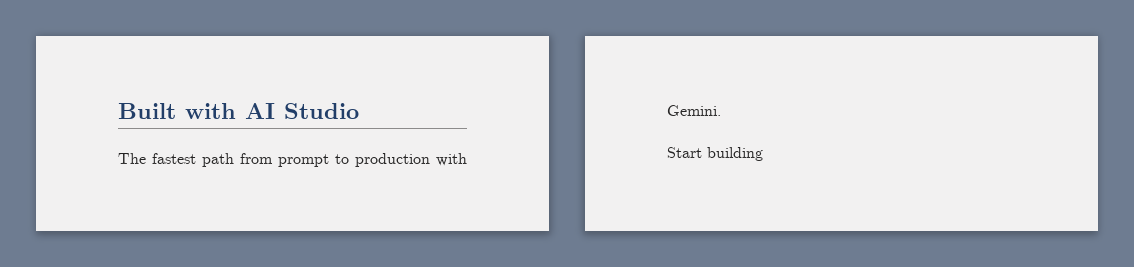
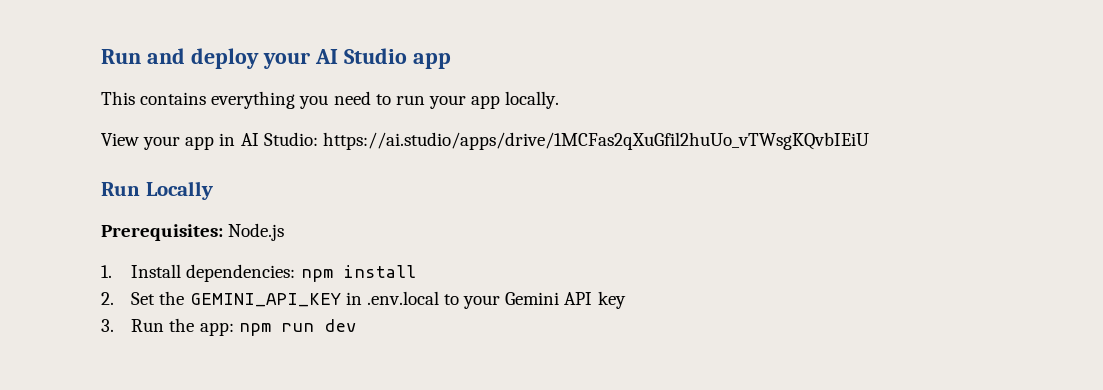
[118,103,359,119] [118,153,467,167] [667,105,721,116] [667,147,763,161] Built with AI Studio // The fastest path from prompt to production with Gemini. // Start building -> [101,48,451,69] [101,91,560,109] [101,132,869,150] [101,181,213,200] [101,223,285,241] [101,264,416,282] [101,291,626,309] [101,318,356,336] Run and deploy your AI Studio app // This contains everything you need to run your app locally. // View your app in AI Studio: https://ai.studio/apps/drive/1MCFas2qXuGfil2huUo_vTWsgKQvbIEiU // Run Locally // Prerequisites: Node.js // 1. Install dependencies: npm install // 2. Set the GEMINI_API_KEY in .env.local to your Gemini API key // 3. Run the app: npm run dev

